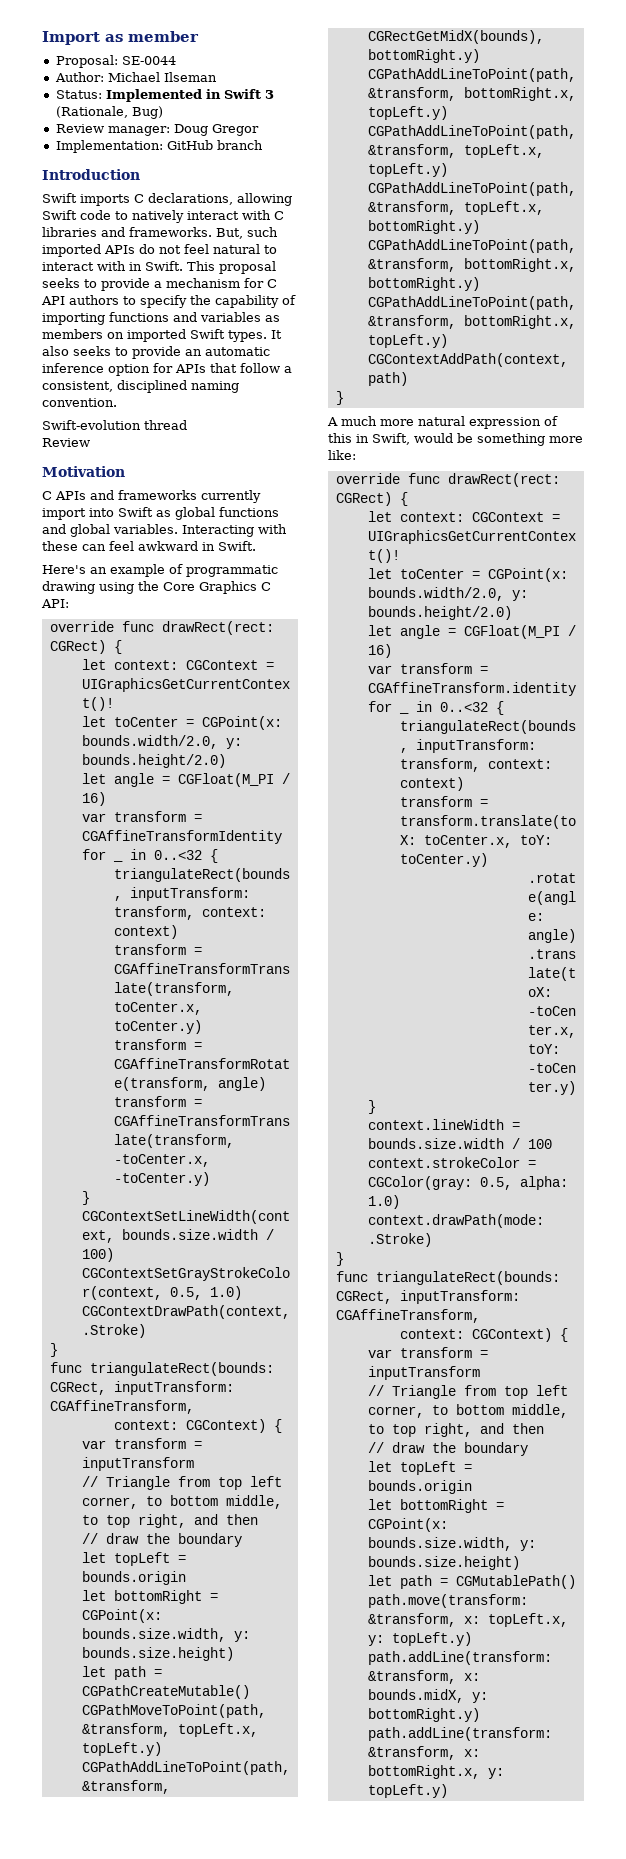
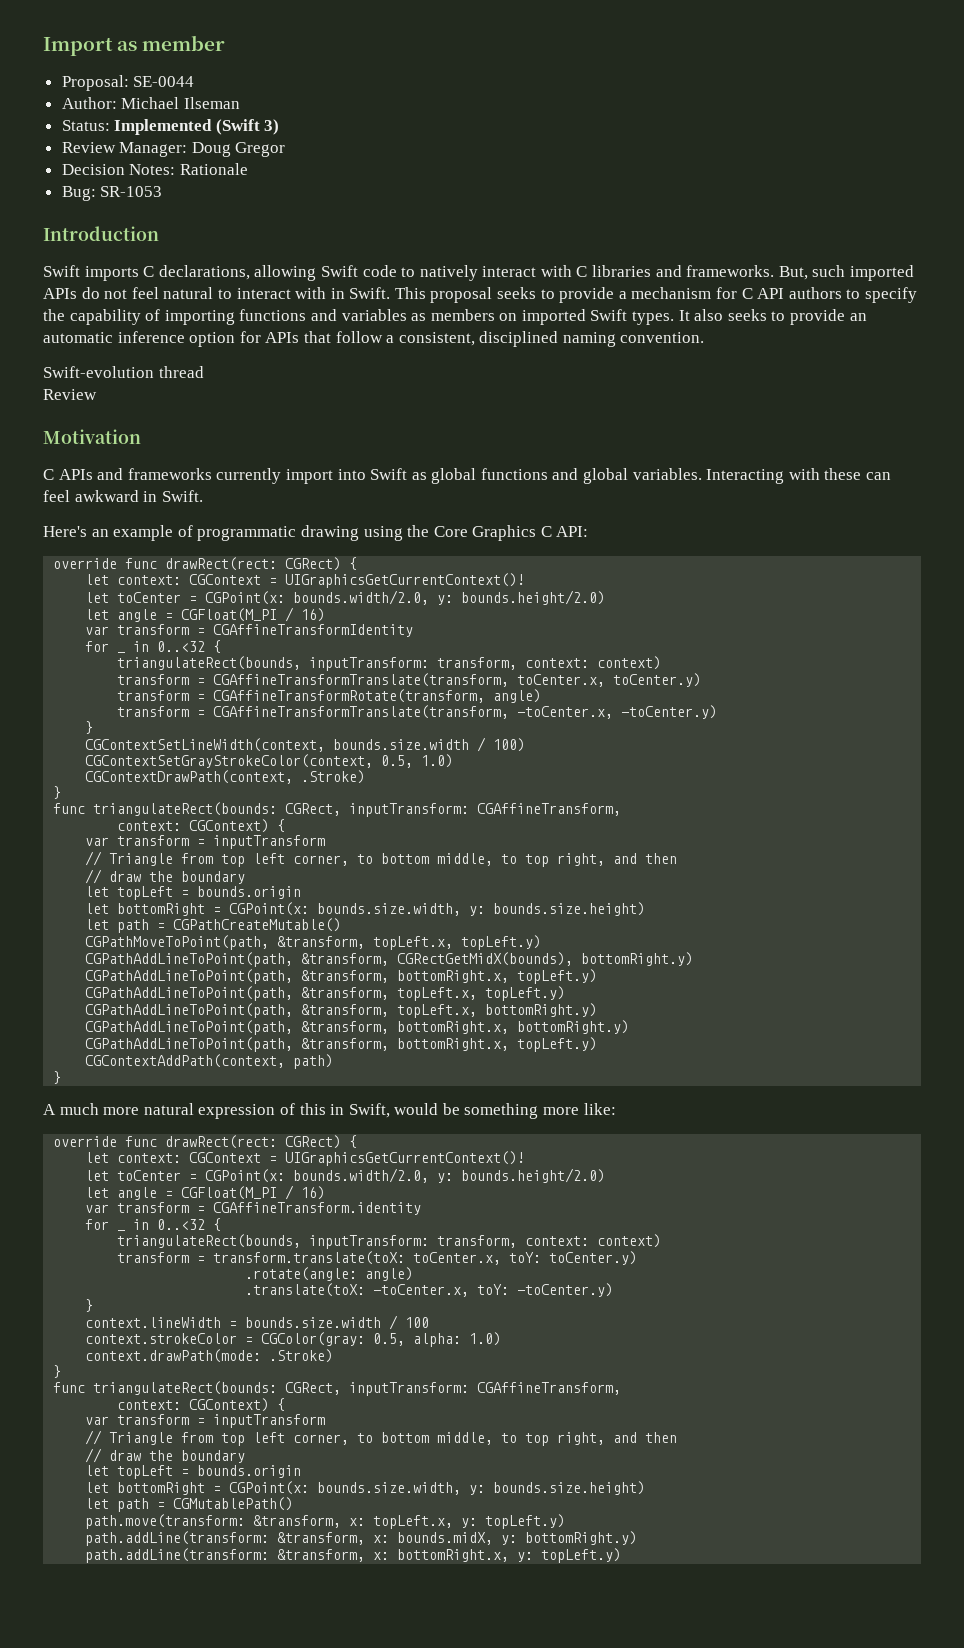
[205,89,274,99] [55,106,163,119] [55,124,170,136] in Swift 3 (Rationale, Bug) // Review manager: -> [215,119,280,135] [61,142,188,157] (Swift 3) // Review Manager:
[55,140,263,153] Implementation: GitHub branch -> [61,163,248,175] [61,186,163,201] Decision Notes: Rationale // Bug: SR-1053

